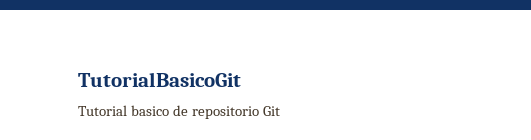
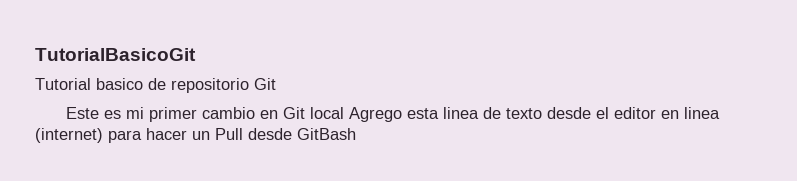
(280, 111) none -> [66,107,721,122] [35,128,356,143] // Este es mi primer cambio en Git local Agrego esta linea de texto desde el editor en linea (internet) para hacer un Pull desde GitBash

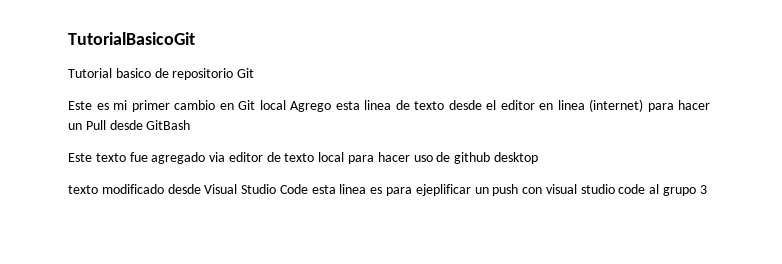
(356, 134) none -> [68,152,538,164] [68,184,707,196] // Este texto fue agregado via editor de texto local para hacer uso de github desktop // texto modificado desde Visual Studio Code esta linea es para ejeplificar un push con visual studio code al grupo 3

